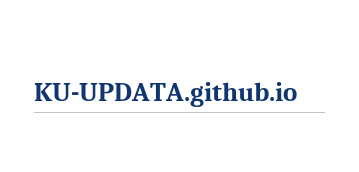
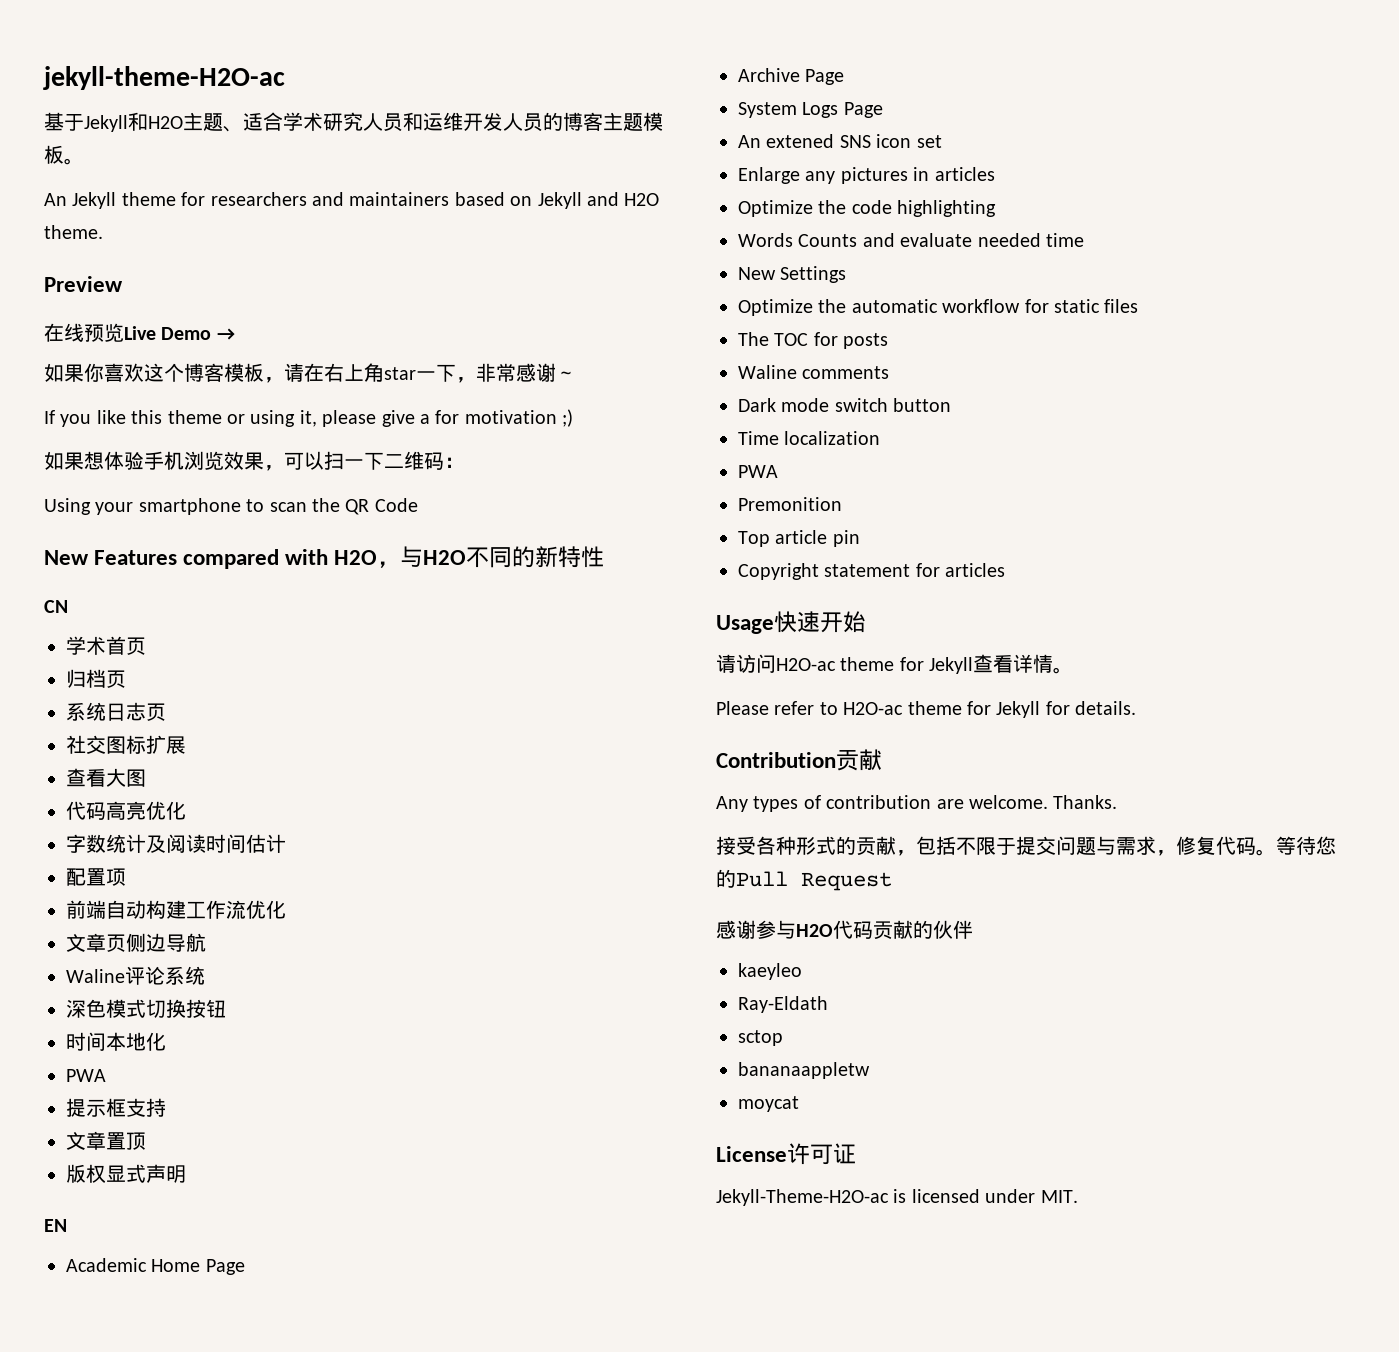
[34,82,297,107] KU-UPDATA.github.io -> [43,66,285,90] [44,112,663,132] [44,145,84,165] [44,192,660,209] [44,225,103,239] [44,276,123,292] [44,323,235,342] [44,363,576,383] [44,409,574,427] [44,451,464,471] [44,498,418,515] [44,546,605,569] [44,600,68,613] [66,636,146,655] [66,669,126,688] [66,702,166,721] [66,735,186,754] [66,768,146,787] [66,801,186,820] [66,834,286,853] [66,868,126,886] [66,900,286,919] [66,933,206,952] [66,966,205,985] [66,999,226,1018] [66,1032,166,1051] [66,1069,106,1082] [66,1098,166,1117] [66,1131,146,1150] [66,1164,186,1183] [44,1219,67,1232] [66,1258,245,1275] [738,68,845,85] [738,102,883,118] [738,134,942,148] [738,167,995,184] [738,200,997,217] [738,233,1084,247] [738,266,847,283] [738,299,1139,316] [738,332,889,349] [738,365,890,379] [738,398,952,412] [738,431,881,445] [738,465,778,478] [738,497,842,511] [738,530,860,547] [738,563,1006,580] [716,611,866,634] [716,654,1074,674] [716,701,1137,718] [716,749,882,771] [716,795,1118,812] [716,836,1336,856] [716,869,892,891] [716,920,973,940] [738,963,802,980] [738,996,828,1013] [738,1030,783,1046] [738,1062,870,1079] [738,1096,799,1112] [716,1143,856,1165] [716,1189,1078,1206] jekyll-theme-H2O-ac // 基于Jekyll和H2O主题、适合学术研究人员和运维开发人员的博客主题模板。 // An Jekyll theme for researchers and maintainers based on Jekyll and H2O theme. // Preview // 在线预览Live Demo → // 如果你喜欢这个博客模板，请在右上角star一下，非常感谢～ // If you like this theme or using it, please give a for motivation ;) // 如果想体验手机浏览效果，可以扫一下二维码： // Using your smartphone to scan the QR Code // New Features compared with H2O，与H2O不同的新特性 // CN // 学术首页 // 归档页 // 系统日志页 // 社交图标扩展 // 查看大图 // 代码高亮优化 // 字数统计及阅读时间估计 // 配置项 // 前端自动构建工作流优化 // 文章页侧边导航 // Waline评论系统 // 深色模式切换按钮 // 时间本地化 // PWA // 提示框支持 // 文章置顶 // 版权显式声明 // EN // Academic Home Page // Archive Page // System Logs Page // An extened SNS icon set // Enlarge any pictures in articles // Optimize the code highlighting // Words Counts and evaluate needed time // New Settings // Optimize the automatic workflow for static files // The TOC for posts // Waline comments // Dark mode switch button // Time localization // PWA // Premonition // Top article pin // Copyright statement for articles // Usage快速开始 // 请访问H2O-ac theme for Jekyll查看详情。 // Please refer to H2O-ac theme for Jekyll for details. // Contribution贡献 // Any types of contribution are welcome. Thanks. // 接受各种形式的贡献，包括不限于提交问题与需求，修复代码。等待您的Pull Request // 感谢参与H2O代码贡献的伙伴 // kaeyleo // Ray-Eldath // sctop // bananaappletw // moycat // License许可证 // Jekyll-Theme-H2O-ac is licensed under MIT.

